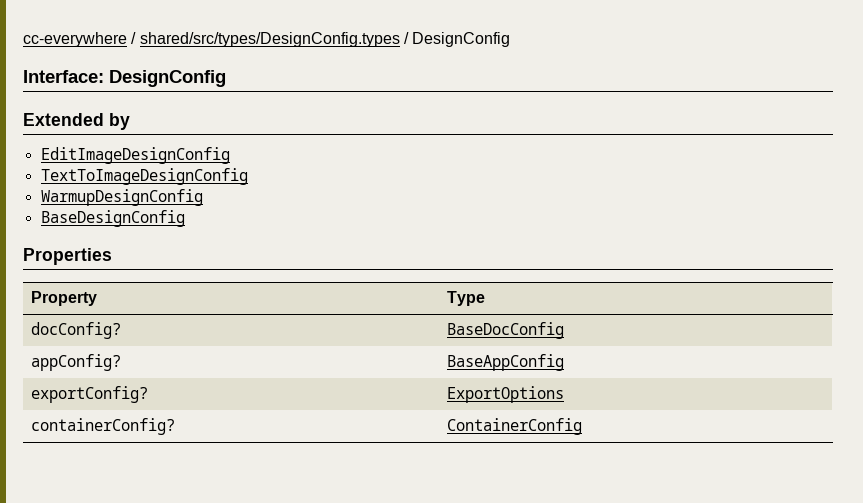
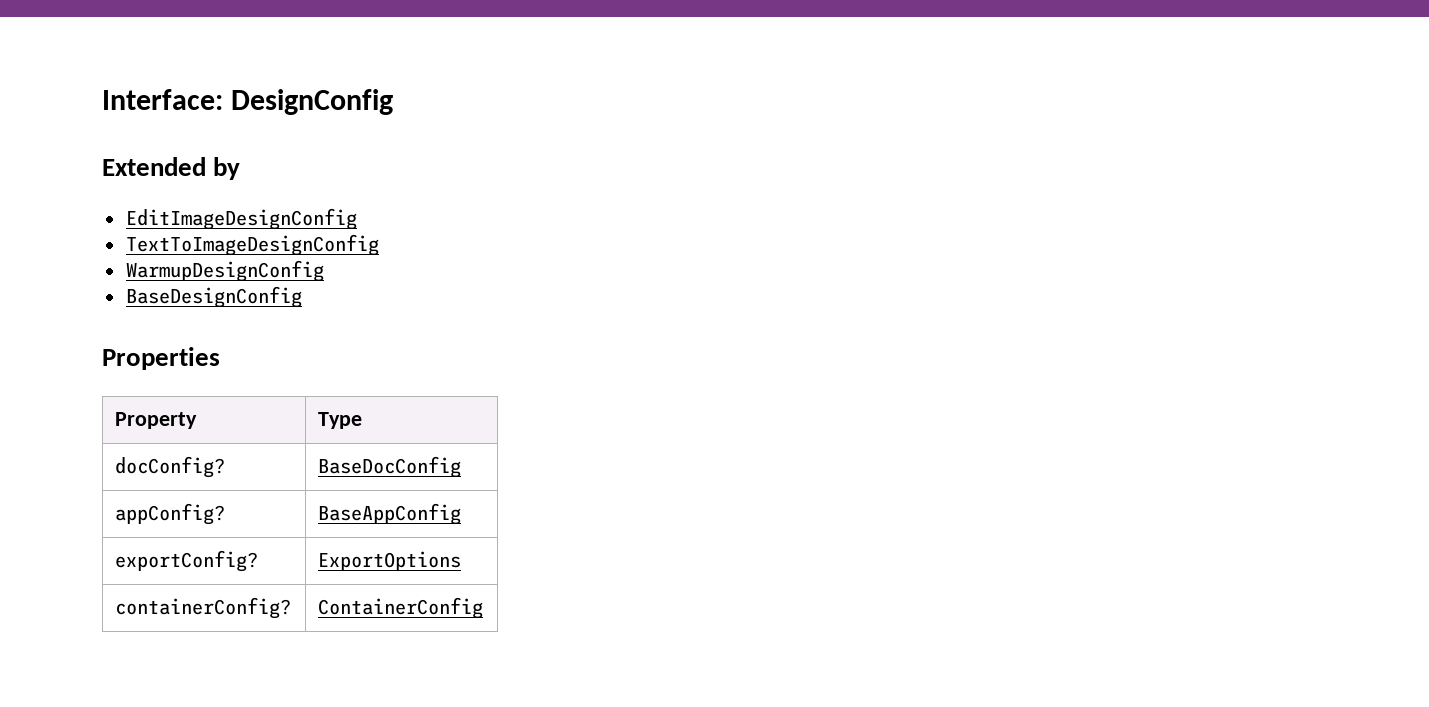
[23,32,511,47] cc-everywhere / shared/src/types/DesignConfig.types / DesignConfig // -> (102, 99) none

